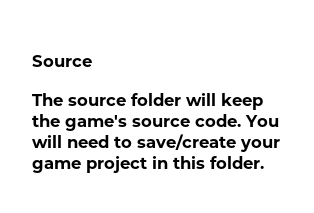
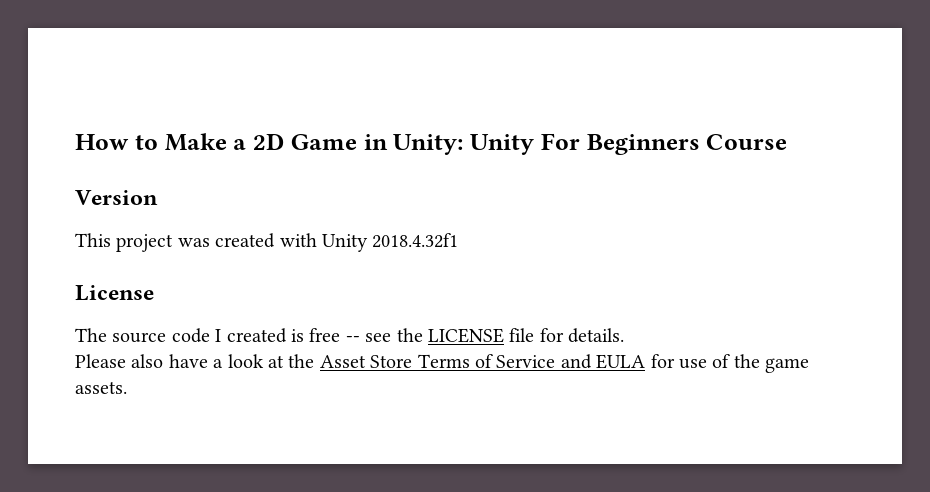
[32,55,92,67] [32,93,263,110] [32,114,279,131] [32,134,280,152] [32,156,264,173] Source // The source folder will keep the game's source code. You will need to save/create your game project in this folder. -> [75,133,788,155] [75,190,158,205] [75,233,459,252] [75,285,154,301] [75,328,625,343] [75,354,810,373] [75,381,127,394] How to Make a 2D Game in Unity: Unity For Beginners Course // Version // This project was created with Unity 2018.4.32f1 // License // The source code I created is free -- see the LICENSE file for details. // Please also have a look at the Asset Store Terms of Service and EULA for use of the game assets.

